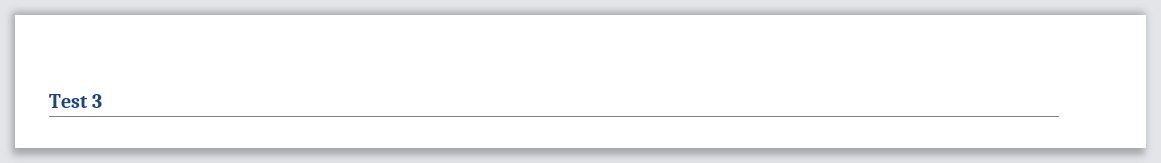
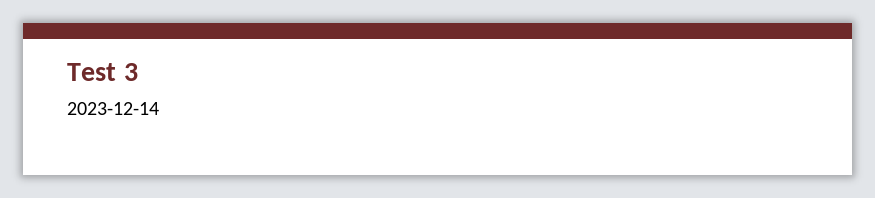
(103, 101) none -> [67,102,159,115] // 2023-12-14

